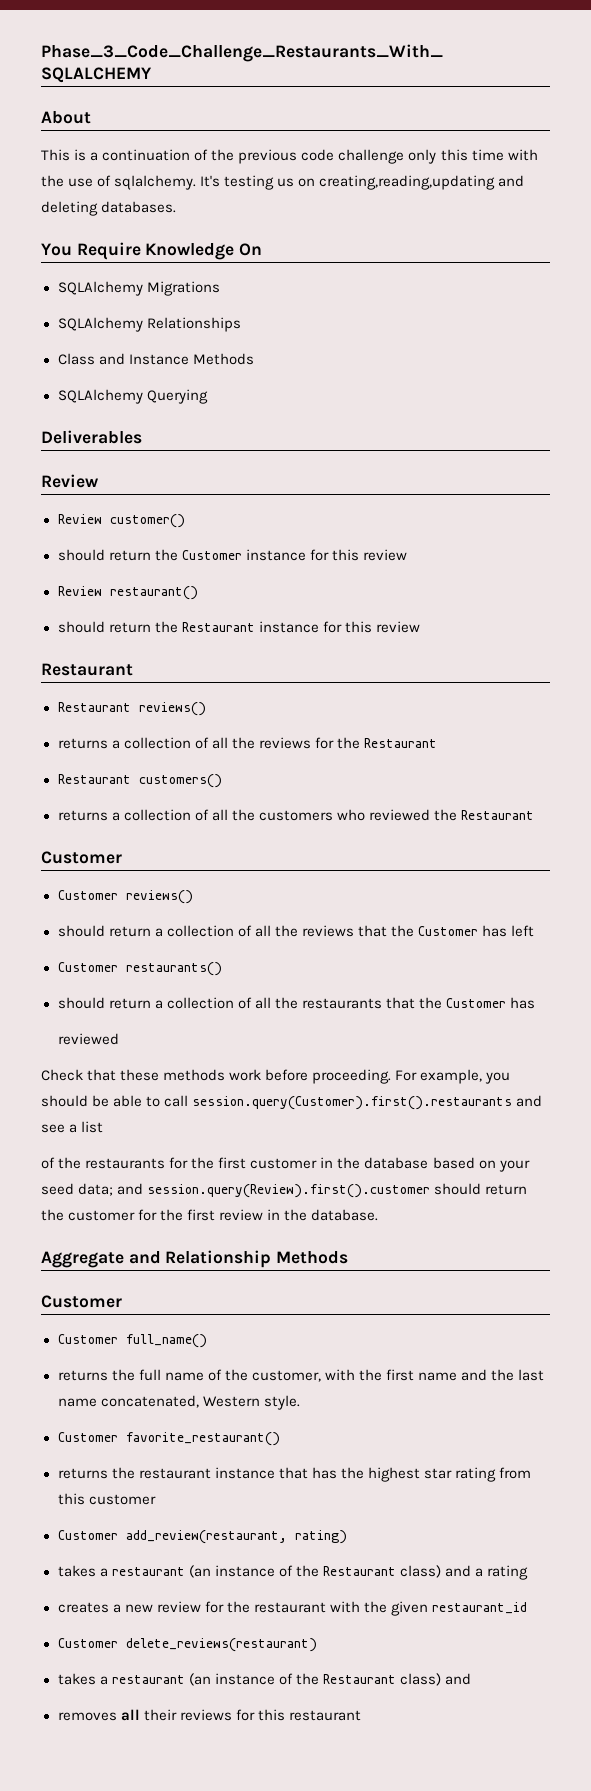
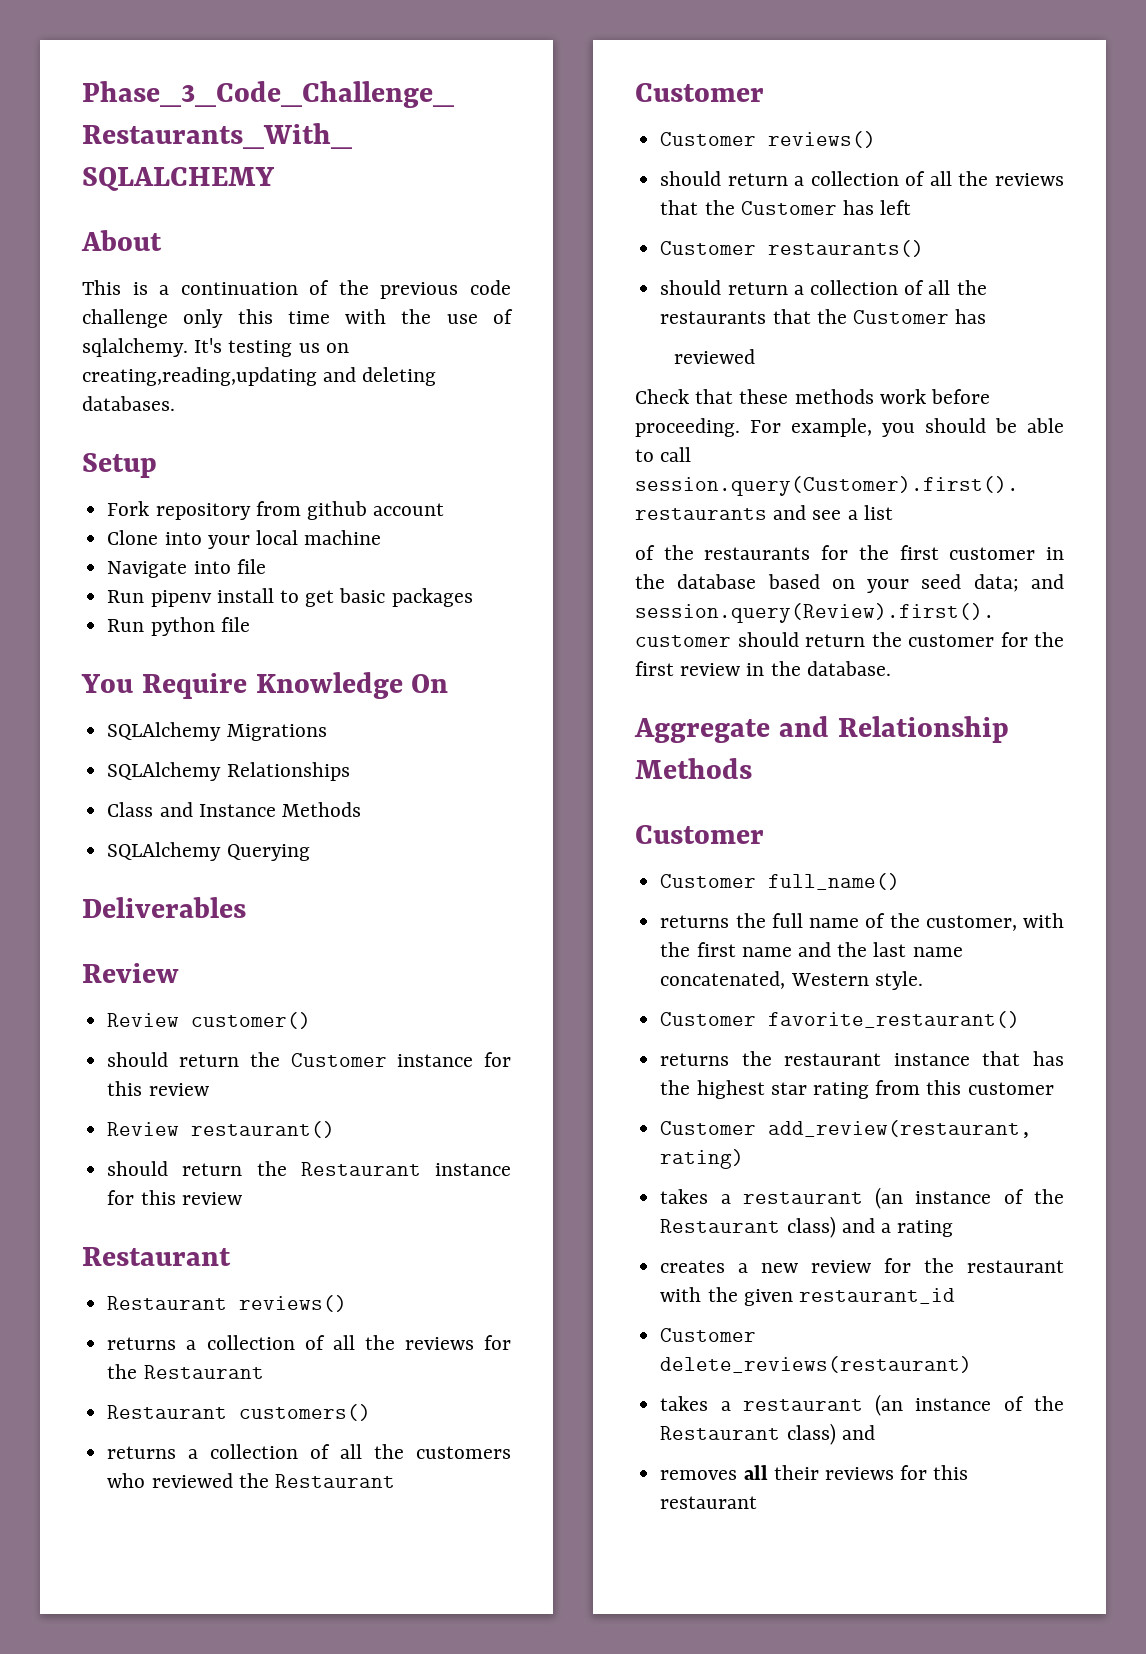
(177, 207) none -> [82,453,157,478] [107,501,445,520] [107,530,382,549] [107,559,266,578] [107,588,473,607] [107,617,250,636] // Setup // Fork repository from github account // Clone into your local machine // Navigate into file // Run pipenv install to get basic packages // Run python file

